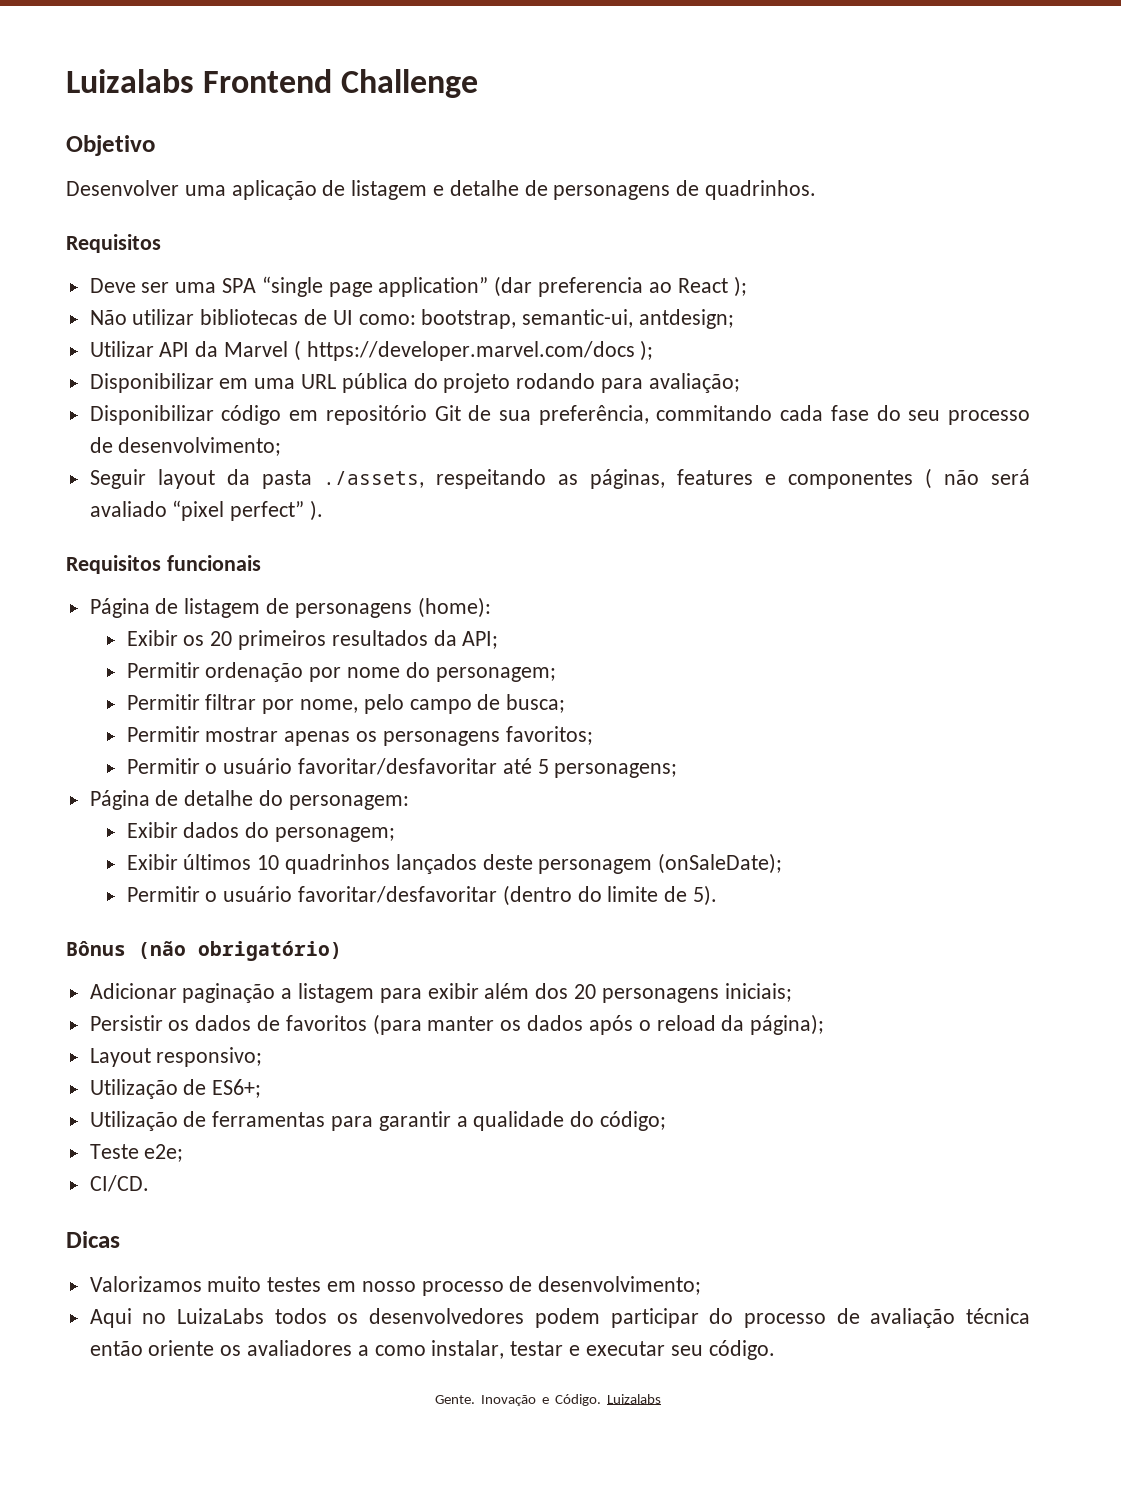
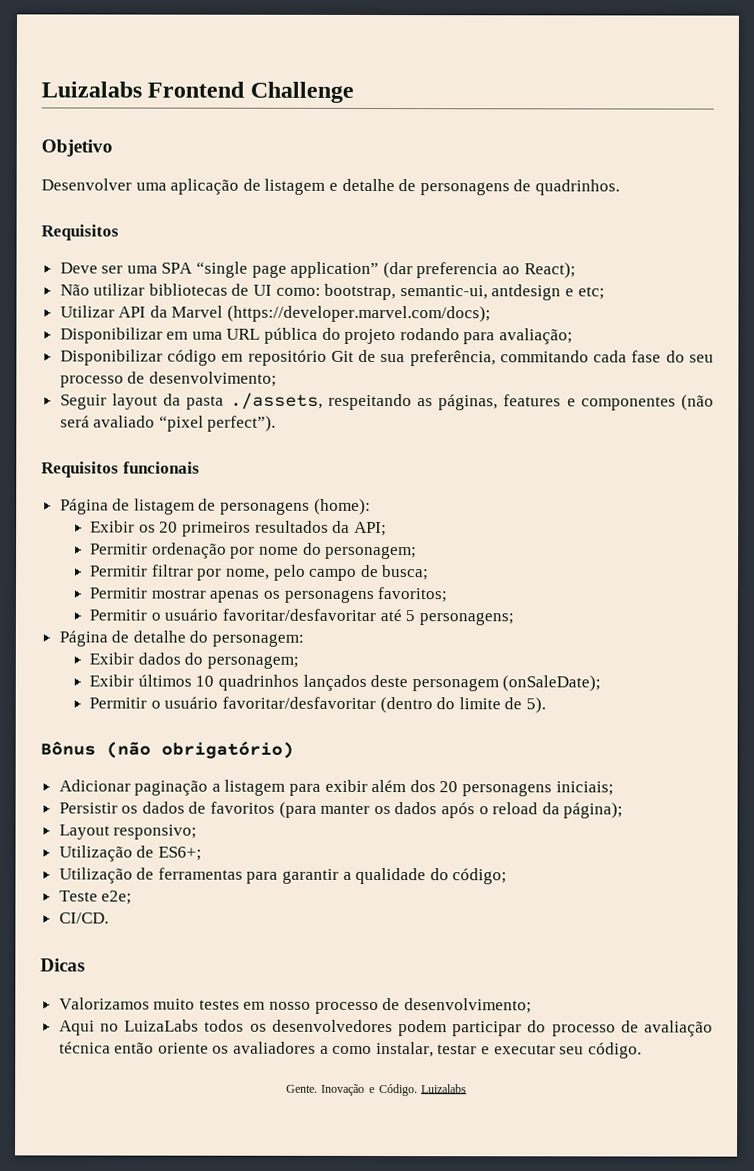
[677,276,747,297] React ); -> [523,262,576,279] React);
[639,309,735,329] antdesign; -> [491,284,605,301] antdesign e etc;
[293,340,654,361] ( https://developer.marvel.com/docs ); -> [227,305,492,323] (https://developer.marvel.com/docs);
[925,468,980,489] ( não -> [681,394,714,411] (não
[230,500,324,521] perfect” ). -> [207,415,277,432] perfect”).

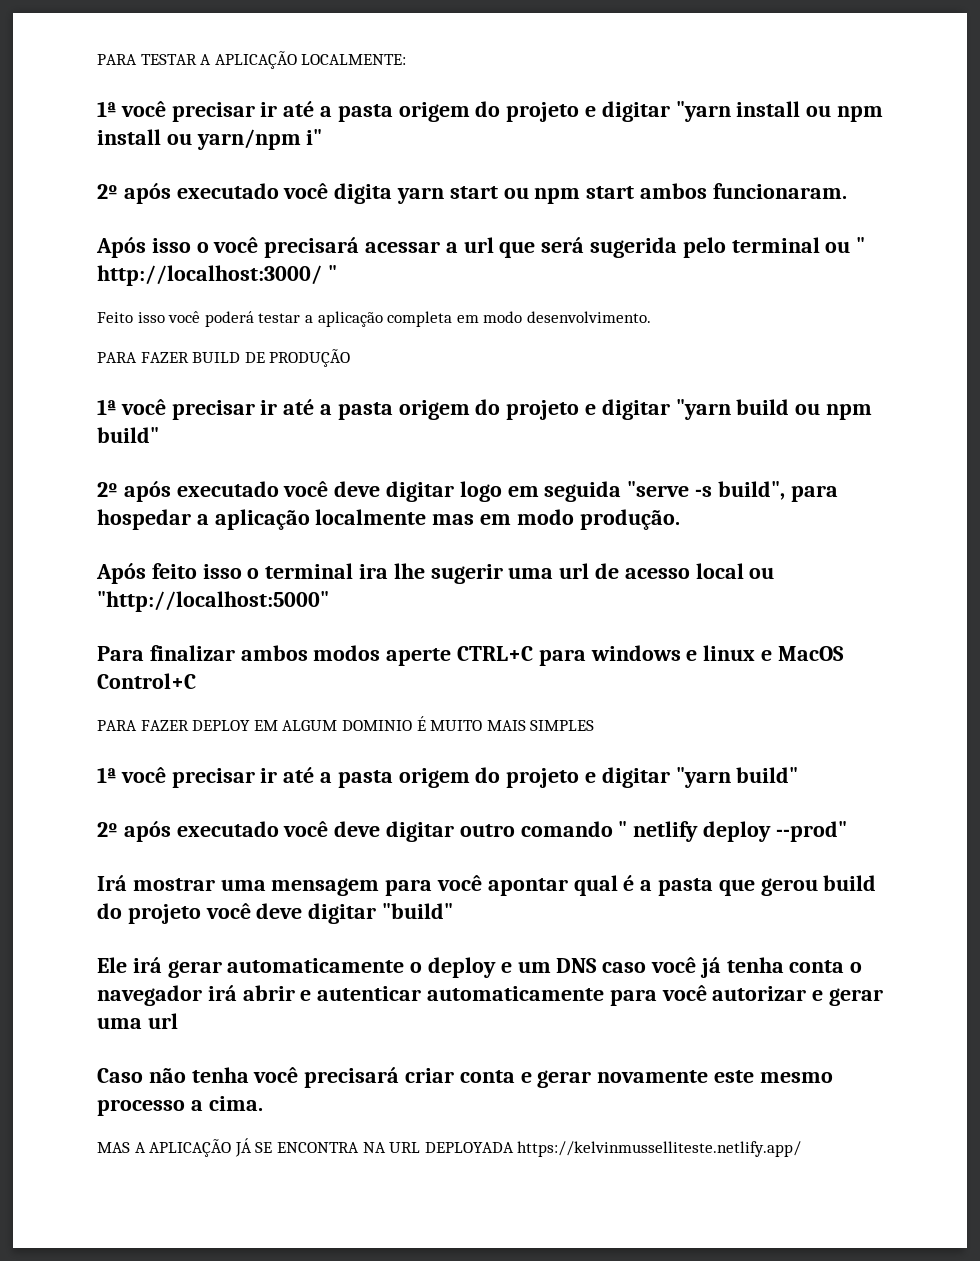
[41,81,354,103] [41,139,113,157] [41,178,620,196] [41,224,119,241] [59,261,576,279] [59,283,605,301] [59,305,492,323] [59,327,574,345] [59,349,714,367] [59,371,277,388] [59,392,714,411] [59,415,277,432] [41,461,200,478] [59,498,371,515] [90,520,387,537] [90,542,418,560] [90,564,430,581] [89,587,448,603] [89,608,514,626] [58,630,305,647] [89,652,300,669] [89,674,602,692] [89,696,547,714] [40,740,294,759] [58,779,614,797] [58,801,624,819] [58,824,198,840] [58,845,202,862] [58,867,508,885] [58,890,133,905] [58,912,109,924] [40,958,85,972] [58,997,532,1015] [58,1019,713,1037] [58,1041,642,1059] [285,1083,468,1097] Luizalabs Frontend Challenge // Objetivo // Desenvolver uma aplicação de listagem e detalhe de personagens de quadrinhos. // Requisitos // Deve ser uma SPA “single page application” (dar preferencia ao React); // Não utilizar bibliotecas de UI como: bootstrap, semantic-ui, antdesign e etc; // Utilizar API da Marvel (https://developer.marvel.com/docs); // Disponibilizar em uma URL pública do projeto rodando para avaliação; // Disponibilizar código em repositório Git de sua preferência, commitando cada fase do seu processo de desenvolvimento; // Seguir layout da pasta ./assets, respeitando as páginas, features e componentes (não será avaliado “pixel perfect”). // Requisitos funcionais // Página de listagem de personagens (home): // Exibir os 20 primeiros resultados da API; // Permitir ordenação por nome do personagem; // Permitir filtrar por nome, pelo campo de busca; // Permitir mostrar apenas os personagens favoritos; // Permitir o usuário favoritar/desfavoritar até 5 personagens; // Página de detalhe do personagem: // Exibir dados do personagem; // Exibir últimos 10 quadrinhos lançados deste personagem (onSaleDate); // Permitir o usuário favoritar/desfavoritar (dentro do limite de 5). // Bônus (não obrigatório) // Adicionar paginação a listagem para exibir além dos 20 personagens iniciais; // Persistir os dados de favoritos (para manter os dados após o reload da página); // Layout responsivo; // Utilização de ES6+; // Utilização de ferramentas para garantir a qualidade do código; // Teste e2e; // CI/CD. // Dicas // Valorizamos muito testes em nosso processo de desenvolvimento; // Aqui no LuizaLabs todos os desenvolvedores podem participar do processo de avaliação técnica então oriente os avaliadores a como instalar, testar e executar seu código. // Gente. Inovação e Código. Luizalabs -> [97,51,407,69] [97,101,884,122] [97,129,323,150] [97,183,847,204] [96,237,866,258] [97,265,337,286] [97,311,651,327] [97,349,351,367] [97,399,873,420] [97,427,159,443] [97,481,838,502] [97,509,680,530] [96,563,775,584] [97,591,329,612] [97,645,844,666] [97,673,196,689] [97,716,595,731] [97,767,799,788] [97,821,847,842] [97,875,877,896] [97,903,454,924] [97,957,863,978] [97,985,884,1006] [97,1013,178,1029] [97,1067,833,1088] [97,1096,263,1116] [97,1138,802,1157] PARA TESTAR A APLICAÇÃO LOCALMENTE: // 1ª você precisar ir até a pasta origem do projeto e digitar "yarn install ou npm install ou yarn/npm i" // 2º após executado você digita yarn start ou npm start ambos funcionaram. // Após isso o você precisará acessar a url que será sugerida pelo terminal ou " http://localhost:3000/ " // Feito isso você poderá testar a aplicação completa em modo desenvolvimento. // PARA FAZER BUILD DE PRODUÇÃO // 1ª você precisar ir até a pasta origem do projeto e digitar "yarn build ou npm build" // 2º após executado você deve digitar logo em seguida "serve -s build", para hospedar a aplicação localmente mas em modo produção. // Após feito isso o terminal ira lhe sugerir uma url de acesso local ou "http://localhost:5000" // Para finalizar ambos modos aperte CTRL+C para windows e linux e MacOS Control+C // PARA FAZER DEPLOY EM ALGUM DOMINIO É MUITO MAIS SIMPLES // 1ª você precisar ir até a pasta origem do projeto e digitar "yarn build" // 2º após executado você deve digitar outro comando " netlify deploy --prod" // Irá mostrar uma mensagem para você apontar qual é a pasta que gerou build do projeto você deve digitar "build" // Ele irá gerar automaticamente o deploy e um DNS caso você já tenha conta o navegador irá abrir e autenticar automaticamente para você autorizar e gerar uma url // Caso não tenha você precisará criar conta e gerar novamente este mesmo processo a cima. // MAS A APLICAÇÃO JÁ SE ENCONTRA NA URL DEPLOYADA https://kelvinmusselliteste.netlify.app/

